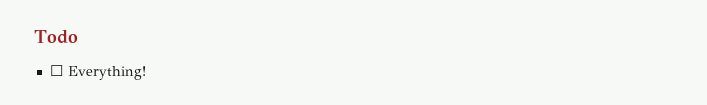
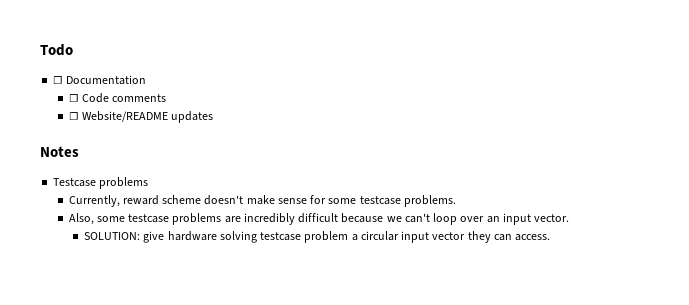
[67,66,146,80] Everything! -> [66,75,147,85] [68,93,167,103] [68,111,214,123] [40,146,79,157] [53,177,149,189] [68,195,456,207] [68,213,570,225] [84,231,551,243] Documentation // ☐ Code comments // ☐ Website/README updates // Notes // Testcase problems // Currently, reward scheme doesn't make sense for some testcase problems. // Also, some testcase problems are incredibly difficult because we can't loop over an input vector. // SOLUTION: give hardware solving testcase problem a circular input vector they can access.

